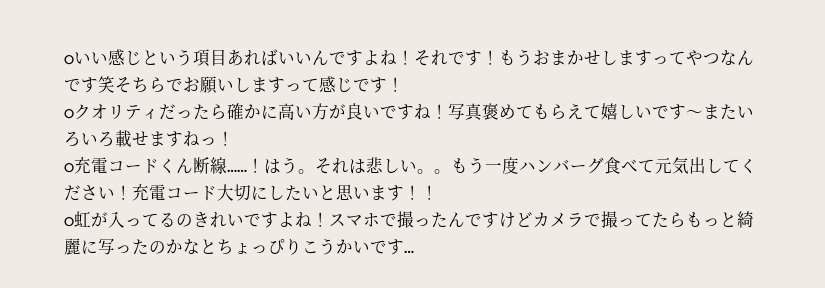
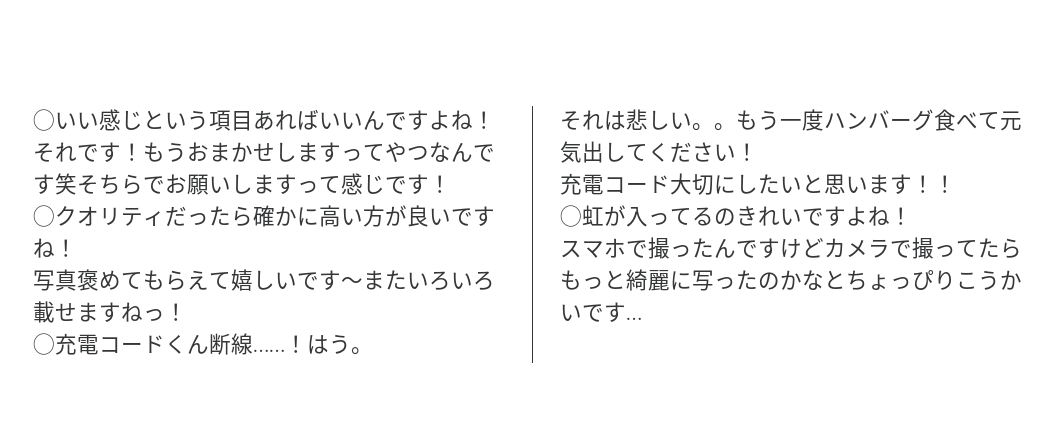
(448, 111) none -> (77, 248) //
(315, 171) none -> (373, 351) //
(132, 192) none -> (758, 152) //
(329, 219) none -> (912, 216) //

